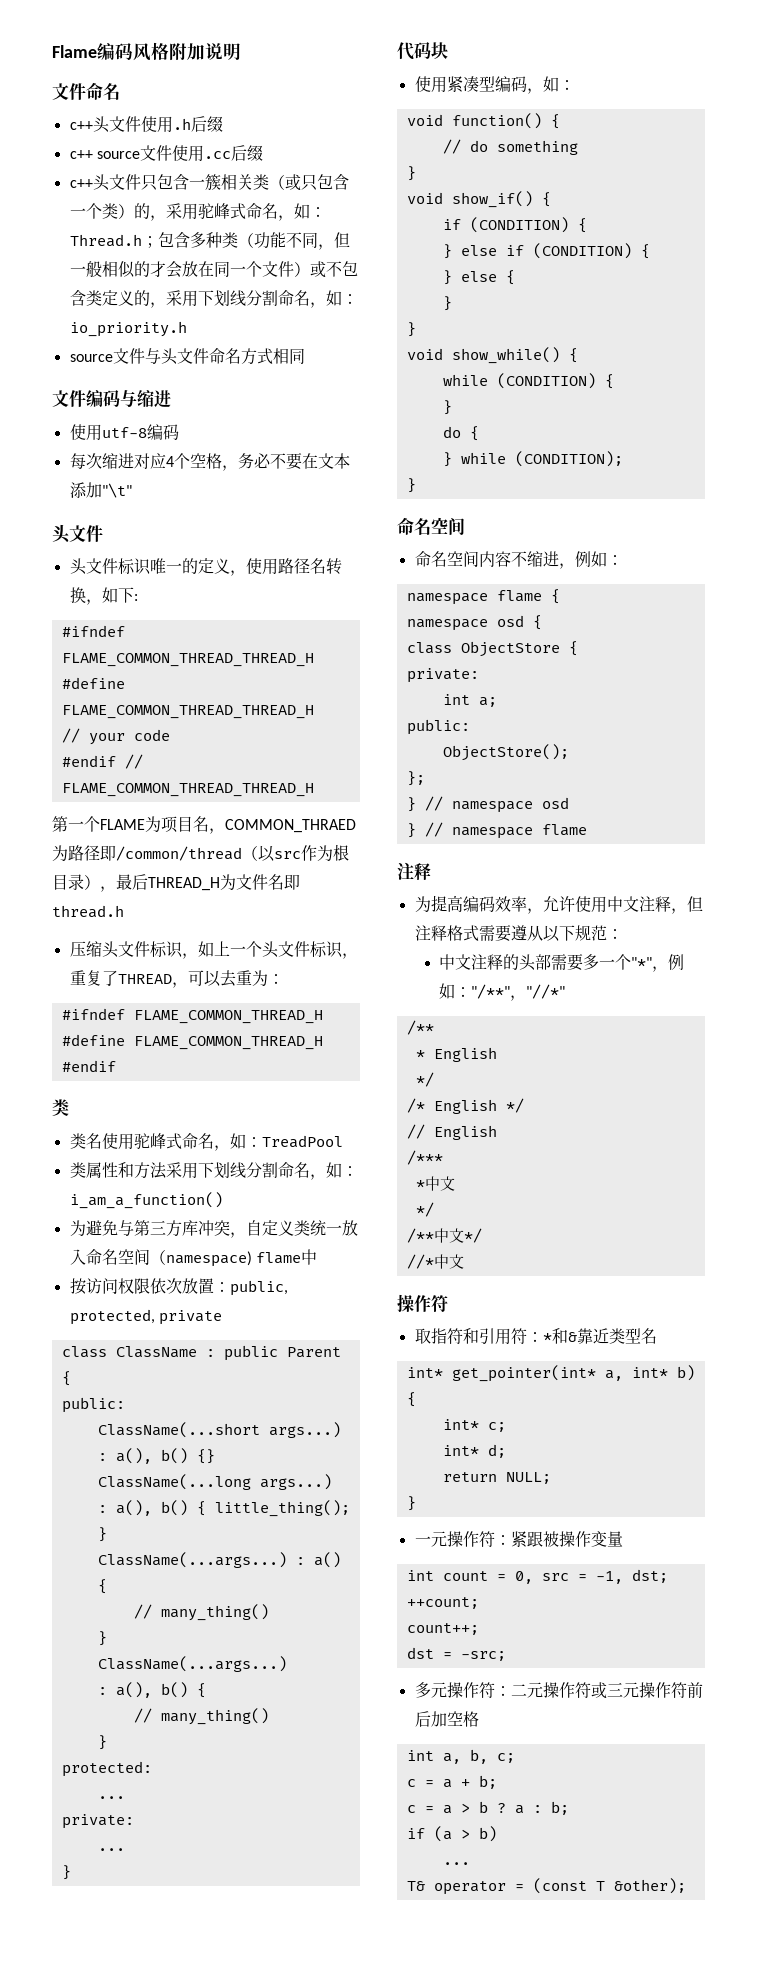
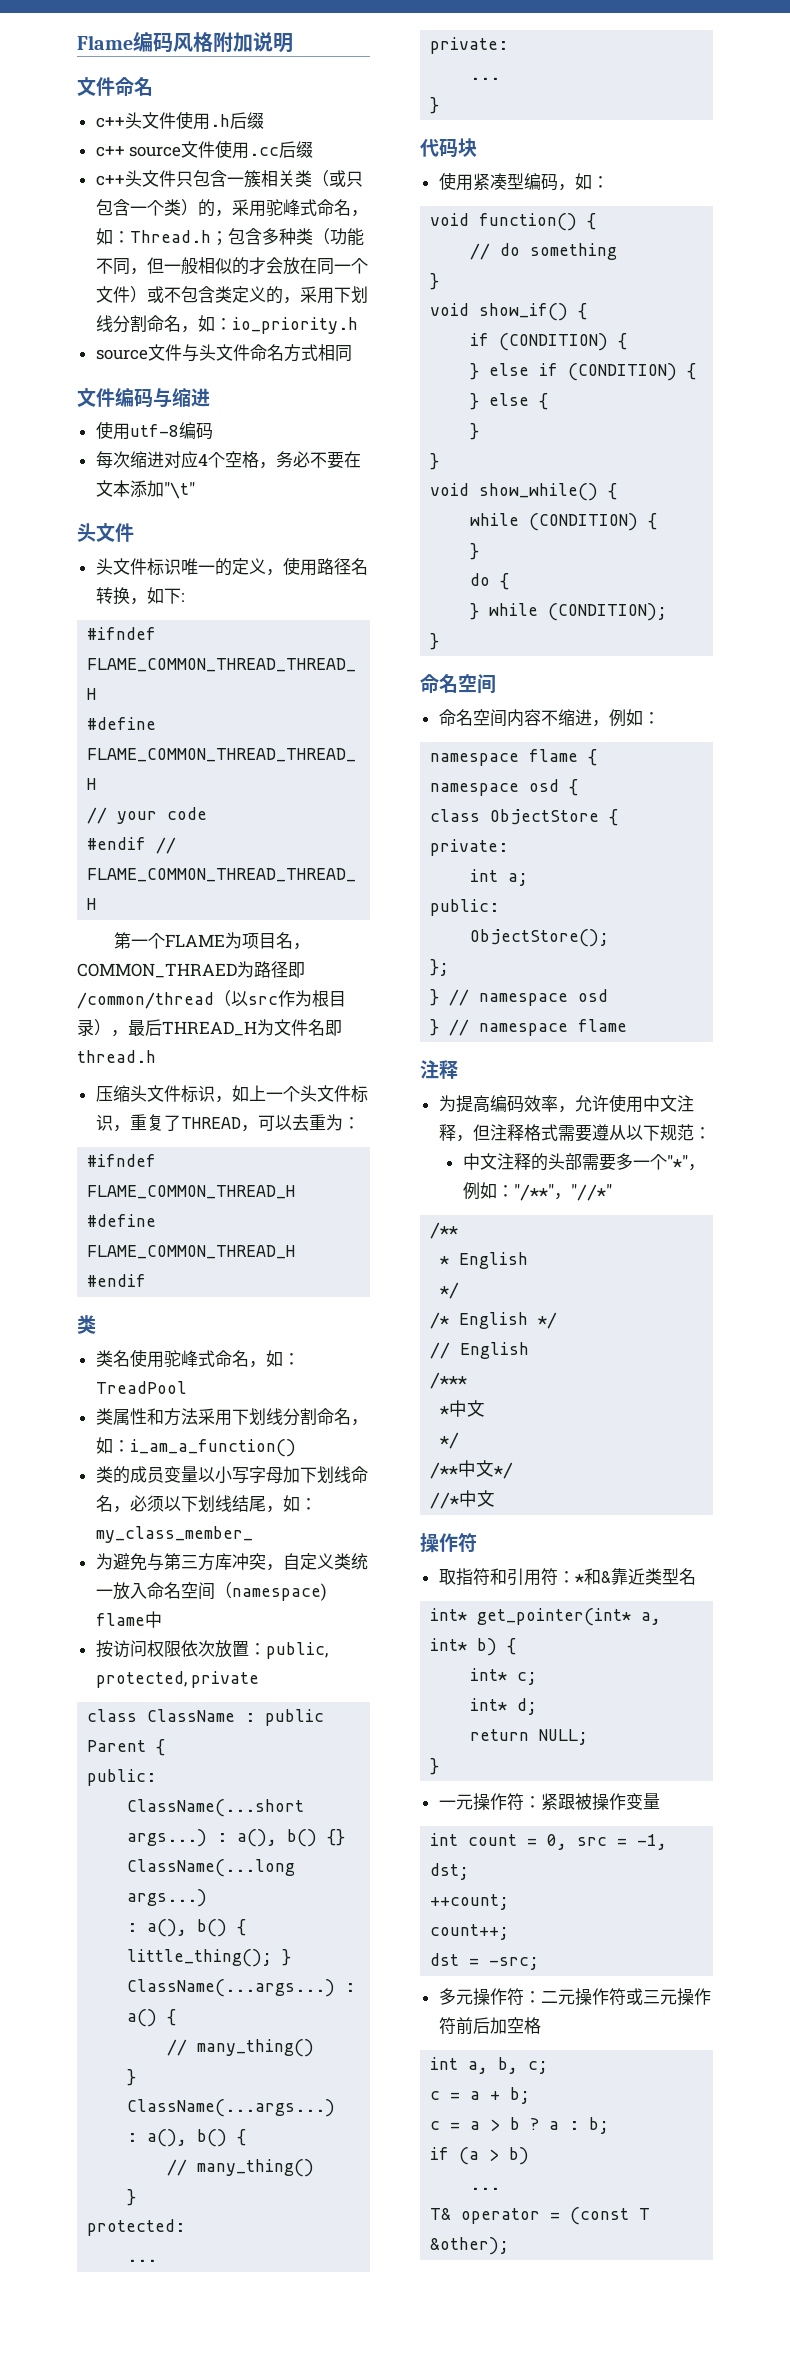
(223, 1200) none -> [95,1466,368,1484] [95,1495,317,1513] [95,1526,253,1543] // 类的成员变量以小写字母加下划线命名，必须以下划线结尾，如：my_class_member_

